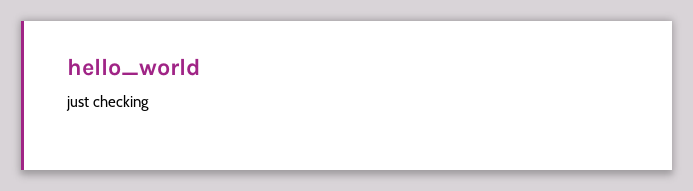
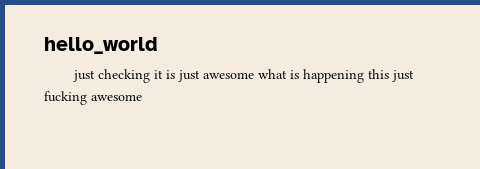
(150, 103) none -> [154,69,415,83] [44,91,142,105] it is just awesome what is happening this just fucking awesome

